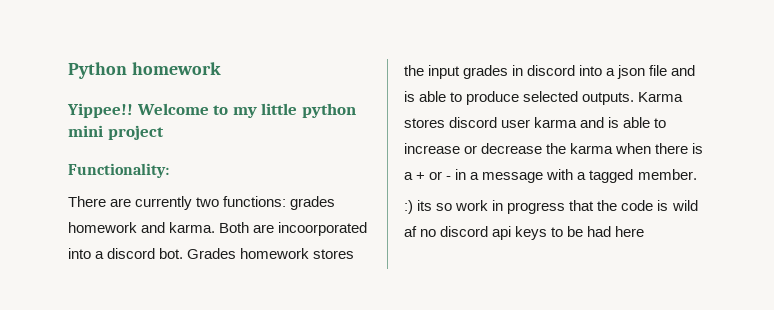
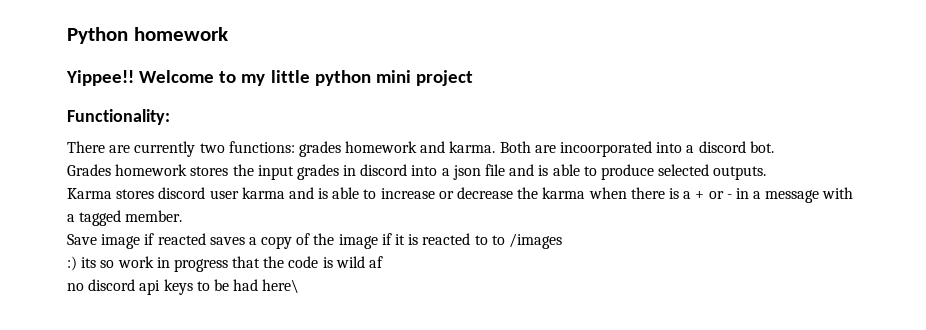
(184, 253) none -> (774, 147) //
(635, 98) none -> (767, 173) //
(697, 174) none -> [67,233,562,249] // Save image if reacted saves a copy of the image if it is reacted to to /images
(417, 231) none -> (384, 262) //
[615,226,645,237] here -> [262,279,300,293] here\

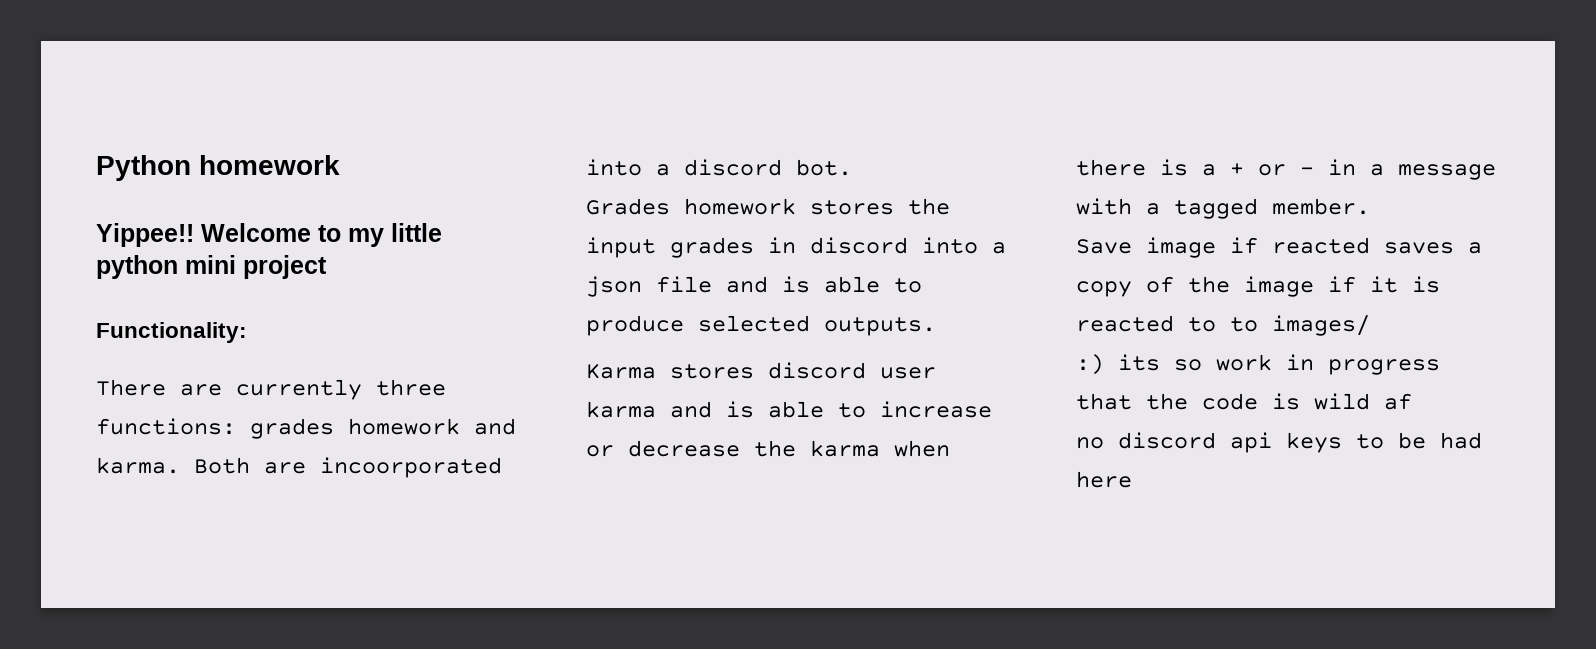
[199,143,225,153] two -> [376,379,446,396] three
[508,233,562,249] /images -> [1272,315,1370,336] images/
[262,279,300,293] here\ -> [1076,471,1132,488] here

